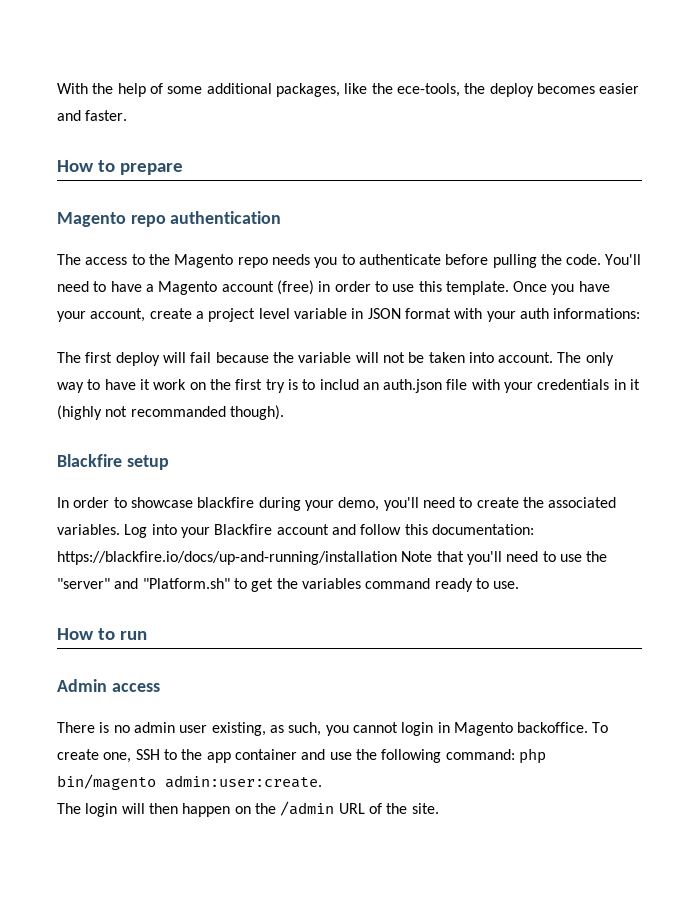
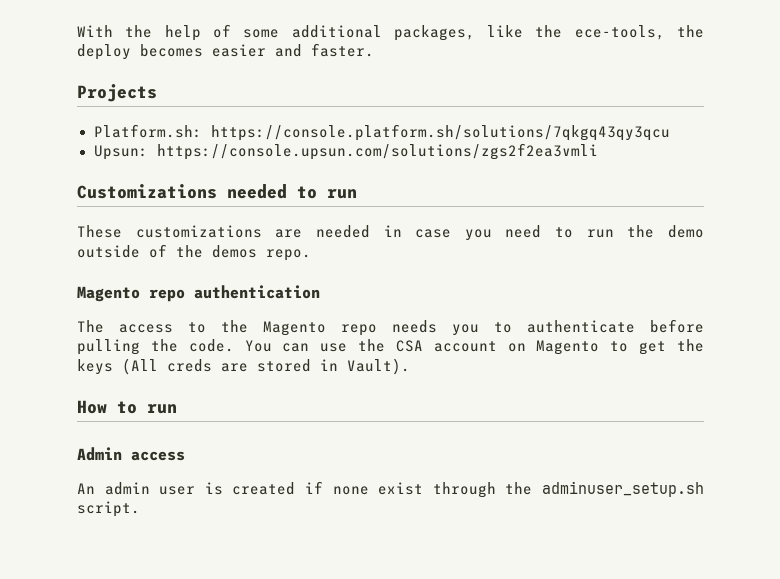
[57,160,183,175] How to prepare -> [77,84,157,102] [93,124,670,141] [93,143,598,160] [77,184,357,199] [77,225,704,241] [77,244,311,261] Projects // Platform.sh: https://console.platform.sh/solutions/7qkgq43qy3qcu // Upsun: https://console.upsun.com/solutions/zgs2f2ea3vmli // Customizations needed to run // These customizations are needed in case you need to run the demo outside of the demos repo.
[605,254,642,265] [57,280,610,295] [57,308,641,322] [57,352,614,366] [57,379,641,393] [57,405,284,420] [57,454,169,470] [57,497,617,511] [57,524,534,538] [57,551,608,565] [57,578,520,592] You'll need to have a Magento account (free) in order to use this template. Once you have your account, create a project level variable in JSON format with your auth informations: // The first deploy will fail because the variable will not be taken into account. The only way to have it work on the first try is to includ an auth.json file with your credentials in it (highly not recommanded though). // Blackfire setup // In order to showcase blackfire during your demo, you'll need to create the associated variables. Log into your Blackfire account and follow this documentation: https://blackfire.io/docs/up-and-running/installation Note that you'll need to use the "server" and "Platform.sh" to get the variables command ready to use. -> [244,339,704,355] [77,358,410,375] You can use the CSA account on Magento to get the keys (All creds are stored in Vault).
[57,722,609,736] [57,748,546,764] [57,774,322,790] [57,801,439,817] There is no admin user existing, as such, you cannot login in Magento backoffice. To create one, SSH to the app container and use the following command: php bin/magento admin:user:create. // The login will then happen on the /admin URL of the site. -> [77,481,704,498] [77,501,140,517] An admin user is created if none exist through the adminuser_setup.sh script.

